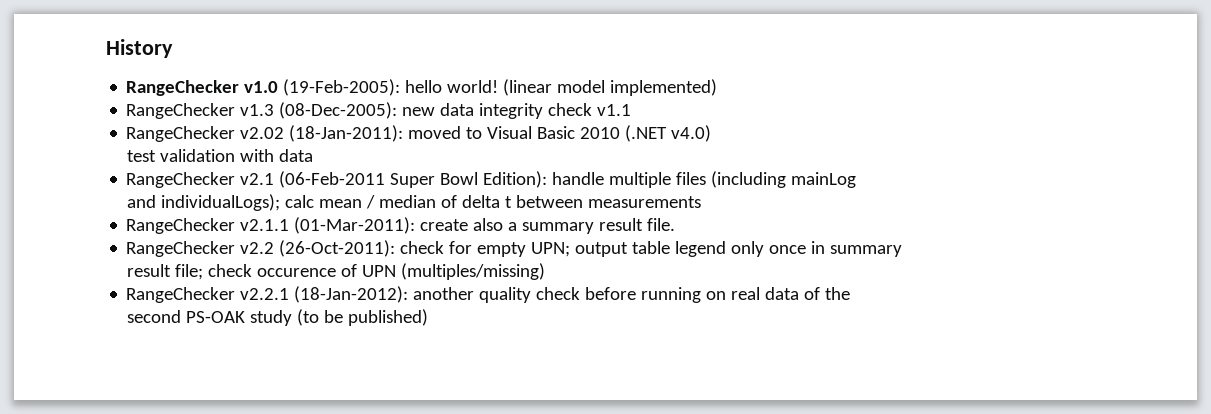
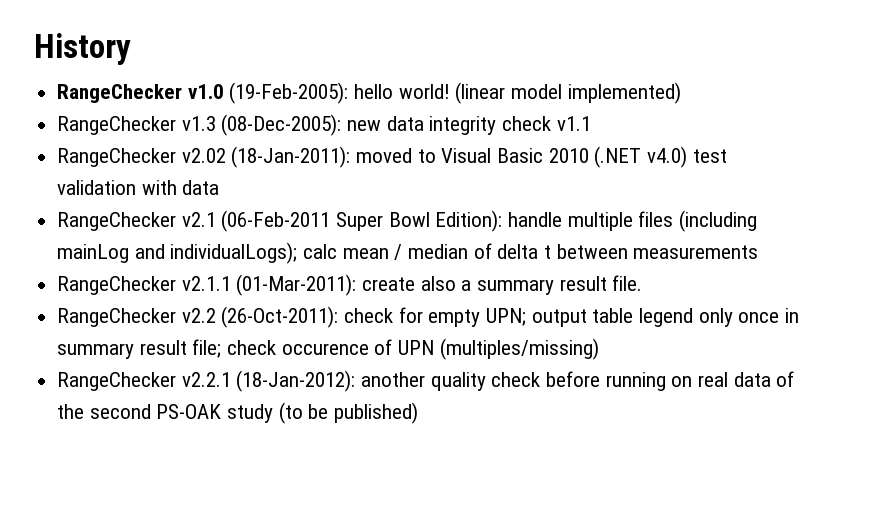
(712, 133) // -> (688, 157) none
(857, 180) // -> (130, 253) none
(903, 251) // -> (135, 351) none
(851, 293) // -> (85, 411) none

